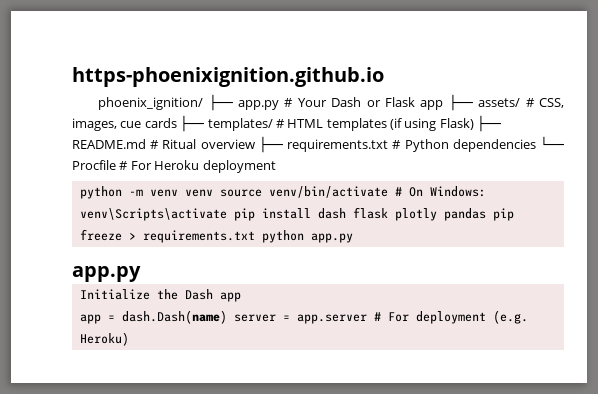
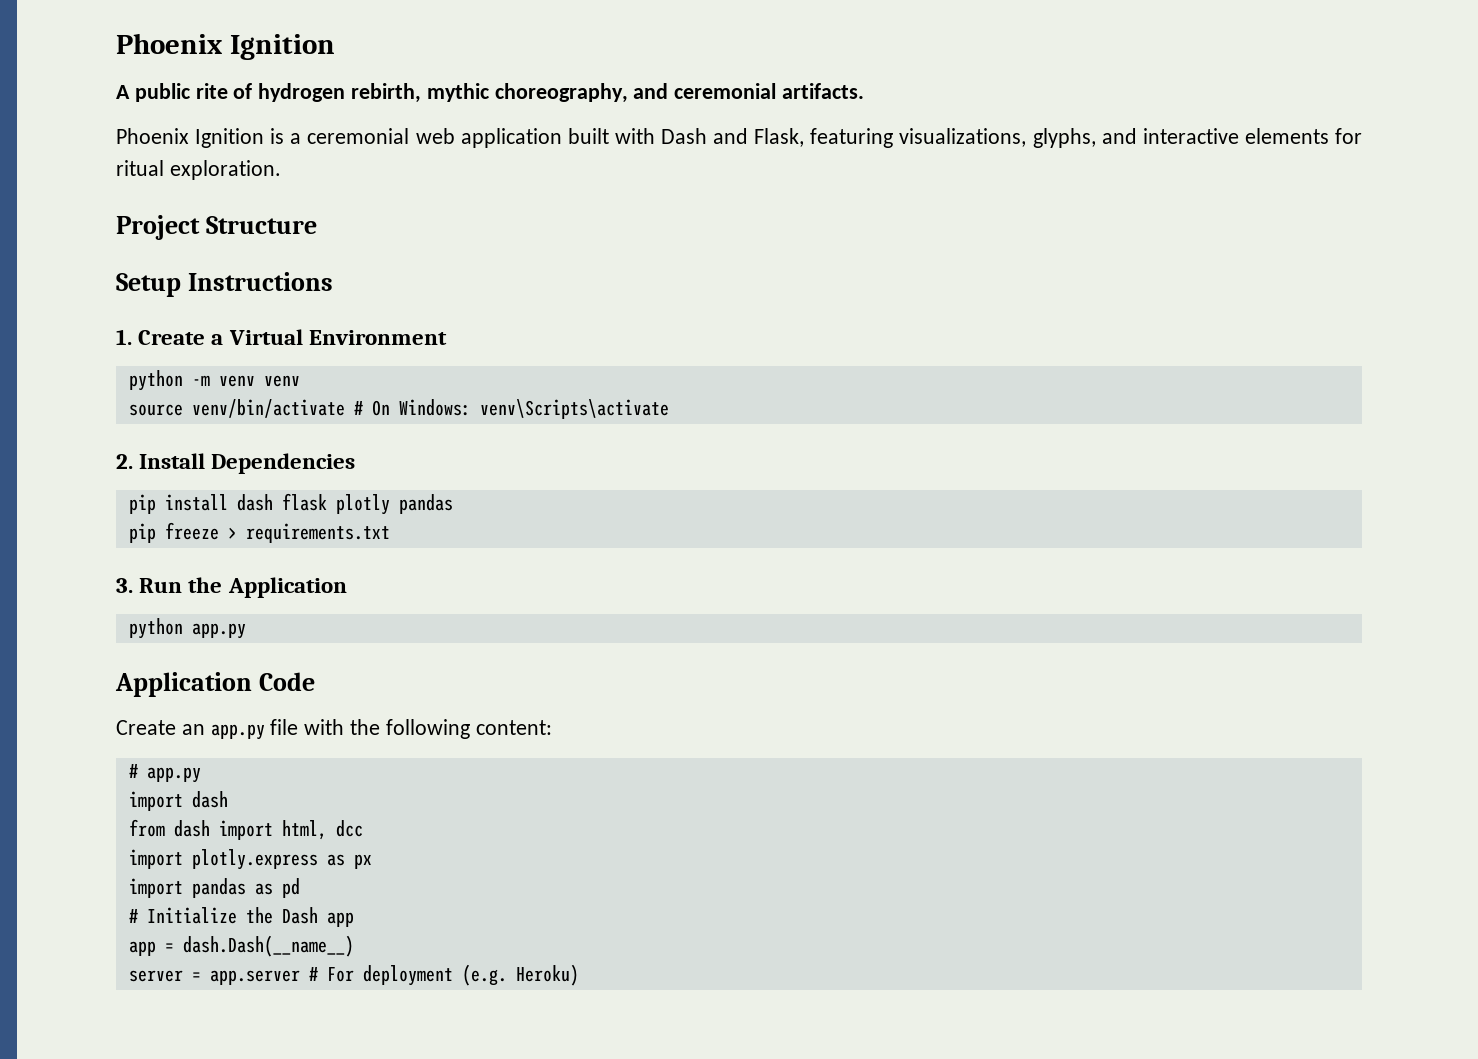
[72,67,384,87] [98,94,565,111] [72,115,502,132] [72,136,564,153] [72,160,276,173] https-phoenixignition.github.io // phoenix_ignition/ ├── app.py # Your Dash or Flask app ├── assets/ # CSS, images, cue cards ├── templates/ # HTML templates (if using Flask) ├── README.md # Ritual overview ├── requirements.txt # Python dependencies └── Procfile # For Heroku deployment -> [116,33,335,60] [116,83,865,103] [116,128,1362,148] [116,160,281,180] [116,215,318,240] [116,272,334,297] [116,329,447,345] Phoenix Ignition // A public rite of hydrogen rebirth, mythic choreography, and ceremonial artifacts. // Phoenix Ignition is a ceremonial web application built with Dash and Flask, featuring visualizations, glyphs, and interactive elements for ritual exploration. // Project Structure // Setup Instructions // 1. Create a Virtual Environment
(213, 193) none -> (300, 381) //
(227, 214) none -> [116,453,356,474] // 2. Install Dependencies //
(486, 214) none -> (453, 504) //
[261,230,353,243] [72,266,141,282] python app.py // app.py // -> [116,577,347,598] [128,618,246,639] [115,672,316,697] [116,719,552,740] [128,764,201,783] [128,791,228,811] [128,819,363,840] [128,849,372,870] [128,878,300,898] [128,909,138,923] // 3. Run the Application // python app.py // Application Code // Create an app.py file with the following content: // # app.py // import dash // from dash import html, dcc // import plotly.express as px // import pandas as pd // #
[121,310,227,324] dash.Dash(name) -> [182,935,354,957] dash.Dash(__name__) //

